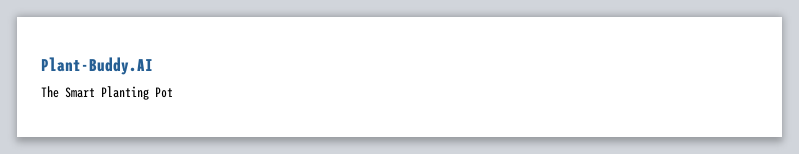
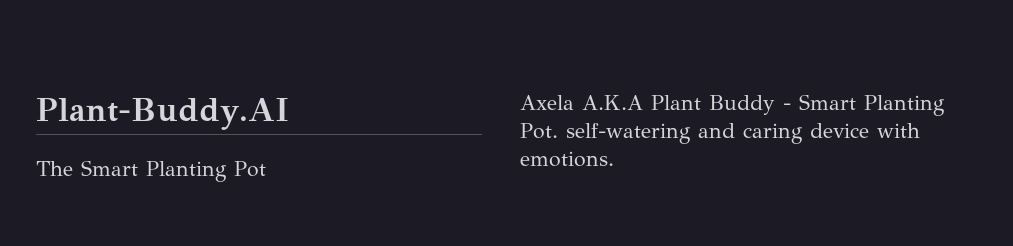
(173, 92) none -> [520,94,945,116] [520,123,920,144] [520,151,614,167] // Axela A.K.A Plant Buddy - Smart Planting Pot. self-watering and caring device with emotions.

